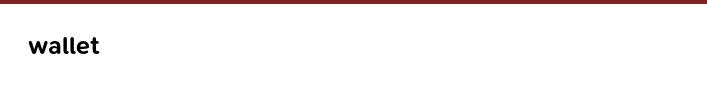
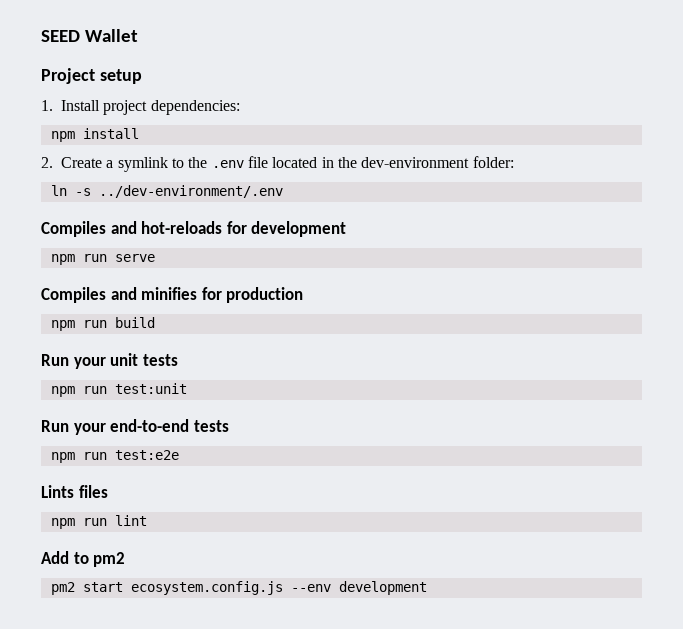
[28,37,100,55] wallet -> [41,29,138,42] [41,68,142,84] [41,100,240,115] [50,128,139,142] [41,156,514,172] [50,185,283,198] [41,221,347,237] [50,254,155,265] [41,287,304,303] [50,317,155,331] [41,353,178,369] [50,383,187,397] [41,419,229,435] [50,450,179,463] [41,485,108,498] [50,515,147,529] [41,551,126,567] [50,581,427,595] SEED Wallet // Project setup // 1. Install project dependencies: // npm install // 2. Create a symlink to the .env file located in the dev-environment folder: // ln -s ../dev-environment/.env // Compiles and hot-reloads for development // npm run serve // Compiles and minifies for production // npm run build // Run your unit tests // npm run test:unit // Run your end-to-end tests // npm run test:e2e // Lints files // npm run lint // Add to pm2 // pm2 start ecosystem.config.js --env development

